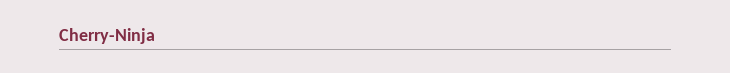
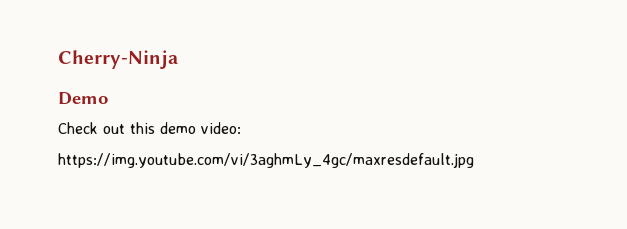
(155, 36) none -> [58,92,108,105] [58,122,241,134] [58,153,474,168] // Demo // Check out this demo video: // https://img.youtube.com/vi/3aghmLy_4gc/maxresdefault.jpg

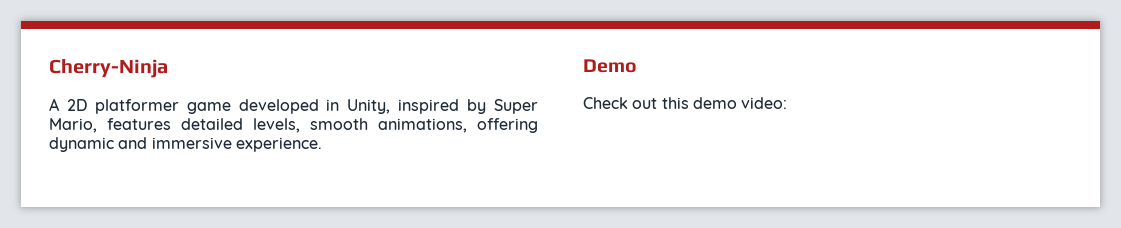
(178, 59) none -> [49,98,539,114] [49,118,538,133] [49,137,322,152] // A 2D platformer game developed in Unity, inspired by Super Mario, features detailed levels, smooth animations, offering dynamic and immersive experience.
[58,153,474,168] // https://img.youtube.com/vi/3aghmLy_4gc/maxresdefault.jpg -> (788, 103) none

